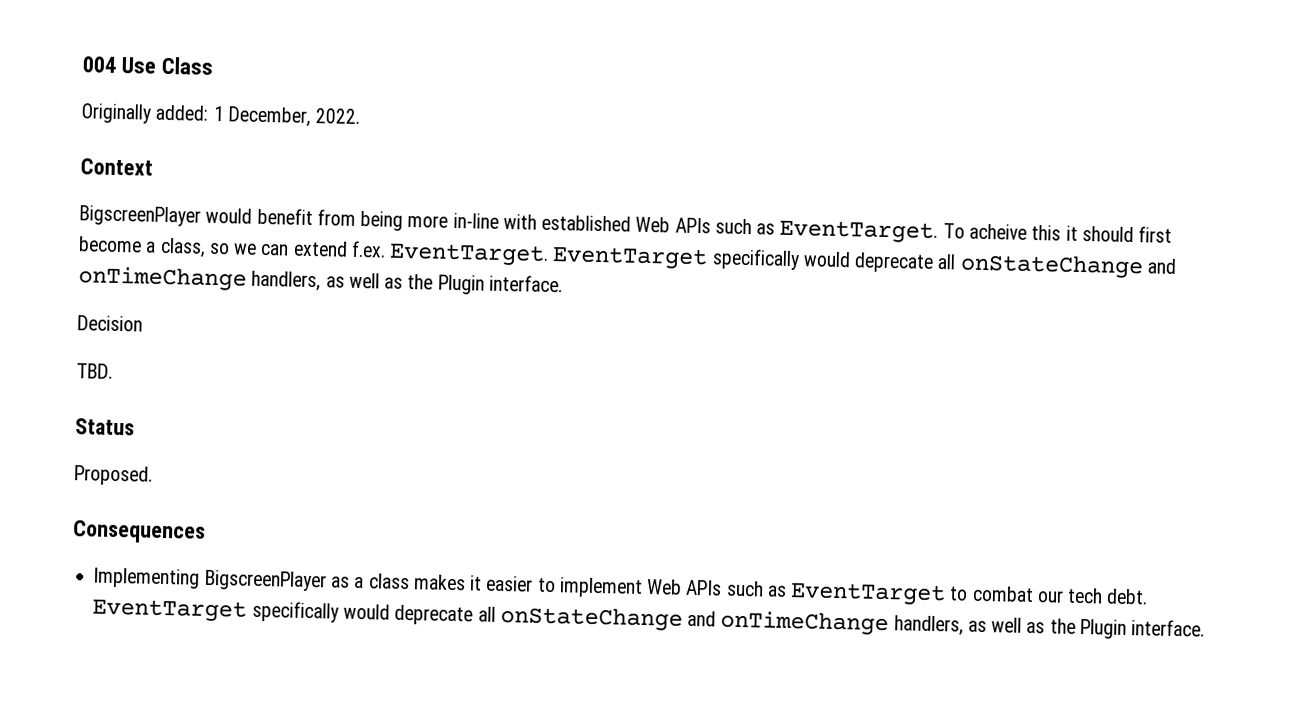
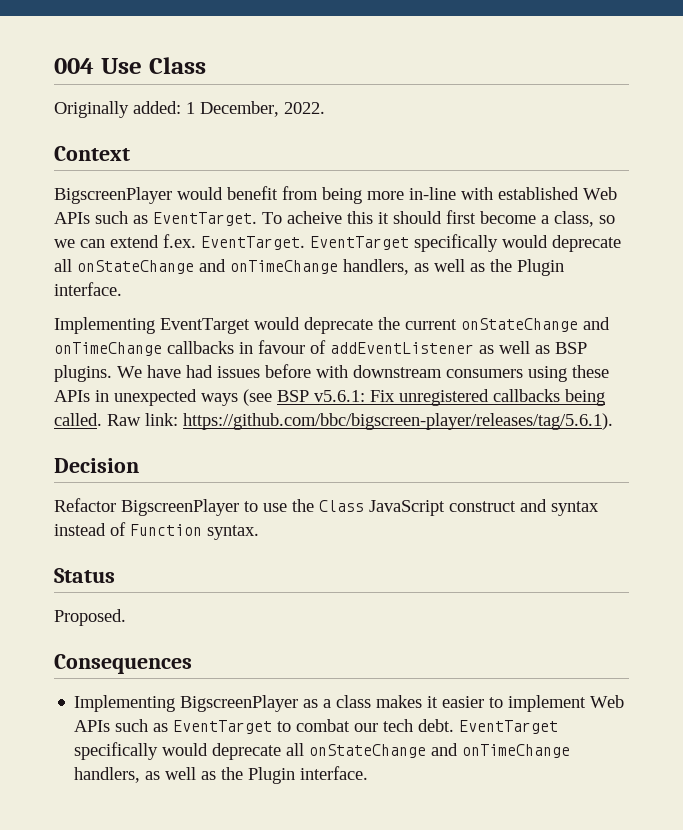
[77,315,143,332] [76,363,113,379] Decision // TBD. -> [54,317,610,334] [54,340,587,356] [54,364,609,382] [54,389,605,406] [54,413,613,430] [54,458,139,473] [54,498,599,516] [54,522,259,540] Implementing EventTarget would deprecate the current onStateChange and onTimeChange callbacks in favour of addEventListener as well as BSP plugins. We have had issues before with downstream consumers using these APIs in unexpected ways (see BSP v5.6.1: Fix unregistered callbacks being called. Raw link: https://github.com/bbc/bigscreen-player/releases/tag/5.6.1). // Decision // Refactor BigscreenPlayer to use the Class JavaScript construct and syntax instead of Function syntax.

